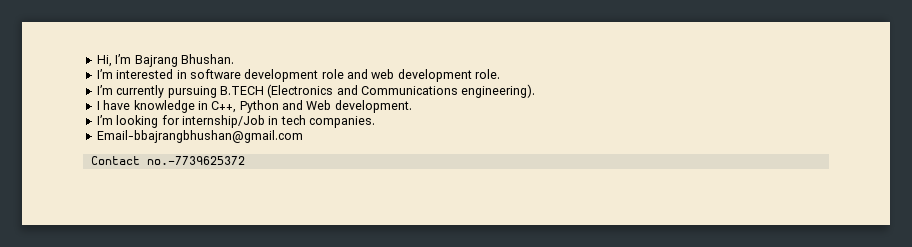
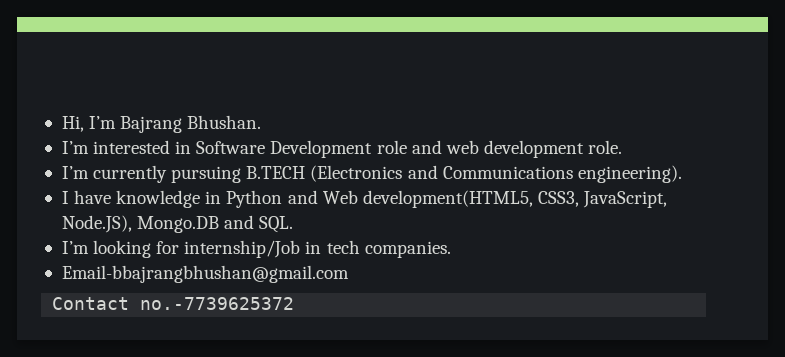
[189,69,319,82] software development -> [196,140,373,158] Software Development
[211,101,237,113] C++, -> (222, 197) none
[334,100,412,113] development. -> [362,190,668,208] [61,215,294,233] development(HTML5, CSS3, JavaScript, Node.JS), Mongo.DB and SQL.

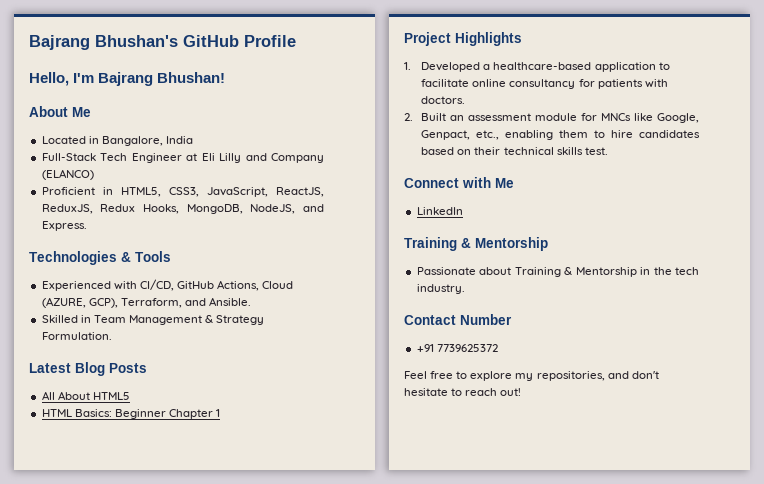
[61,115,262,133] [61,140,623,158] [61,165,682,183] [61,190,668,208] [61,215,294,233] [61,240,451,258] [61,265,349,283] [52,297,295,310] Hi, I’m Bajrang Bhushan. // I’m interested in Software Development role and web development role. // I’m currently pursuing B.TECH (Electronics and Communications engineering). // I have knowledge in Python and Web development(HTML5, CSS3, JavaScript, Node.JS), Mongo.DB and SQL. // I’m looking for internship/Job in tech companies. // Email-bbajrangbhushan@gmail.com // Contact no.-7739625372 -> [29,35,296,50] [29,72,226,86] [29,106,91,117] [41,136,193,146] [41,153,324,163] [41,169,94,180] [41,187,324,197] [41,204,324,214] [41,221,87,231] [29,251,171,265] [41,279,294,291] [41,297,252,308] [41,315,265,325] [41,332,112,340] [29,362,147,376] [41,391,130,400] [41,409,221,419] [404,32,522,46] [404,62,670,72] [421,79,668,89] [421,96,466,104] [404,113,699,123] [421,130,700,140] [421,147,608,155] [404,177,514,188] [416,207,463,215] [404,237,548,251] [416,267,699,277] [416,284,465,294] [404,314,512,325] [416,344,498,352] [404,371,659,381] [404,388,522,396] Bajrang Bhushan's GitHub Profile // Hello, I'm Bajrang Bhushan! // About Me // Located in Bangalore, India // Full-Stack Tech Engineer at Eli Lilly and Company (ELANCO) // Proficient in HTML5, CSS3, JavaScript, ReactJS, ReduxJS, Redux Hooks, MongoDB, NodeJS, and Express. // Technologies & Tools // Experienced with CI/CD, GitHub Actions, Cloud (AZURE, GCP), Terraform, and Ansible. // Skilled in Team Management & Strategy Formulation. // Latest Blog Posts // All About HTML5 // HTML Basics: Beginner Chapter 1 // Project Highlights // 1. Developed a healthcare-based application to facilitate online consultancy for patients with doctors. // 2. Built an assessment module for MNCs like Google, Genpact, etc., enabling them to hire candidates based on their technical skills test. // Connect with Me // LinkedIn // Training & Mentorship // Passionate about Training & Mentorship in the tech industry. // Contact Number // +91 7739625372 // Feel free to explore my repositories, and don't hesitate to reach out!

